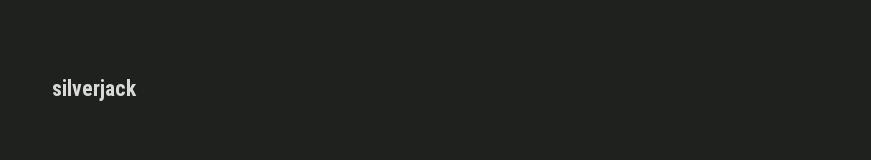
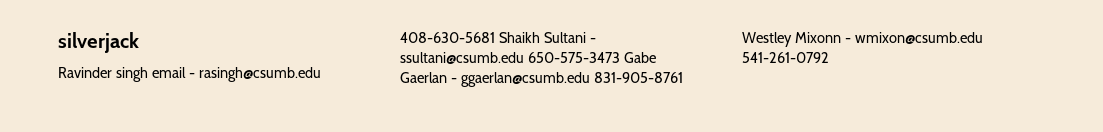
(137, 90) none -> [58,67,321,82] [400,32,596,43] [400,52,656,64] [400,72,683,87] [742,32,983,47] [742,52,829,63] // Ravinder singh email - rasingh@csumb.edu 408-630-5681 Shaikh Sultani - ssultani@csumb.edu 650-575-3473 Gabe Gaerlan - ggaerlan@csumb.edu 831-905-8761 Westley Mixonn - wmixon@csumb.edu 541-261-0792

